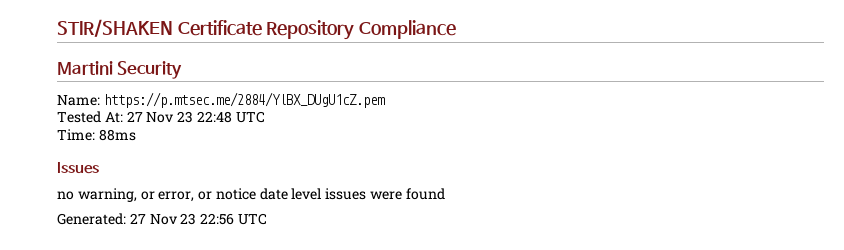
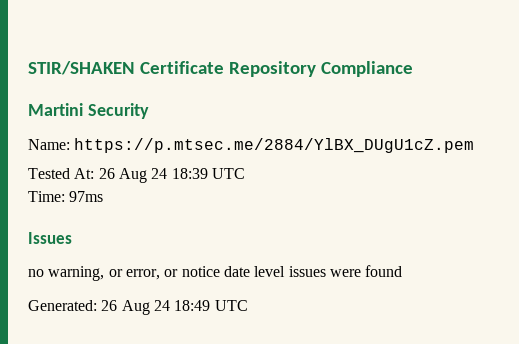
[126,111,232,123] 27 Nov 23 22:48 -> [98,168,208,183] 26 Aug 24 18:39
[98,129,136,141] 88ms -> [69,191,104,202] 97ms
[129,213,235,225] 27 Nov 23 22:56 -> [101,300,211,315] 26 Aug 24 18:49

